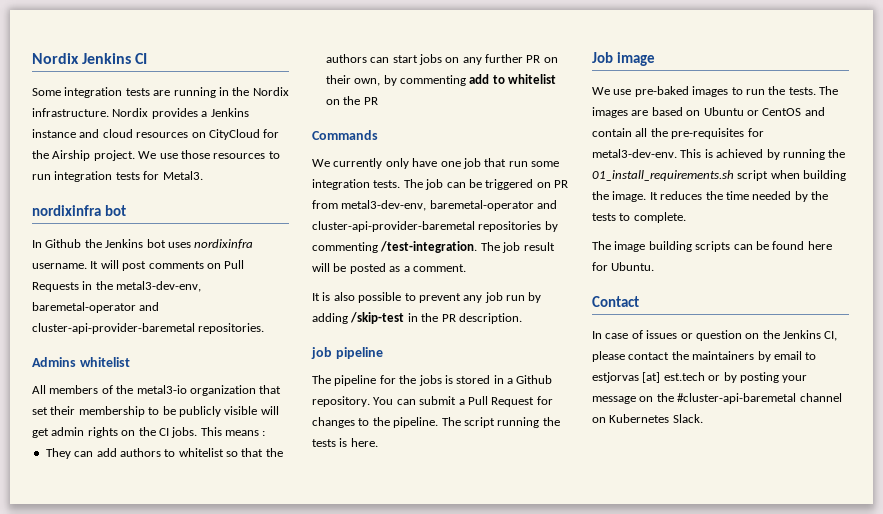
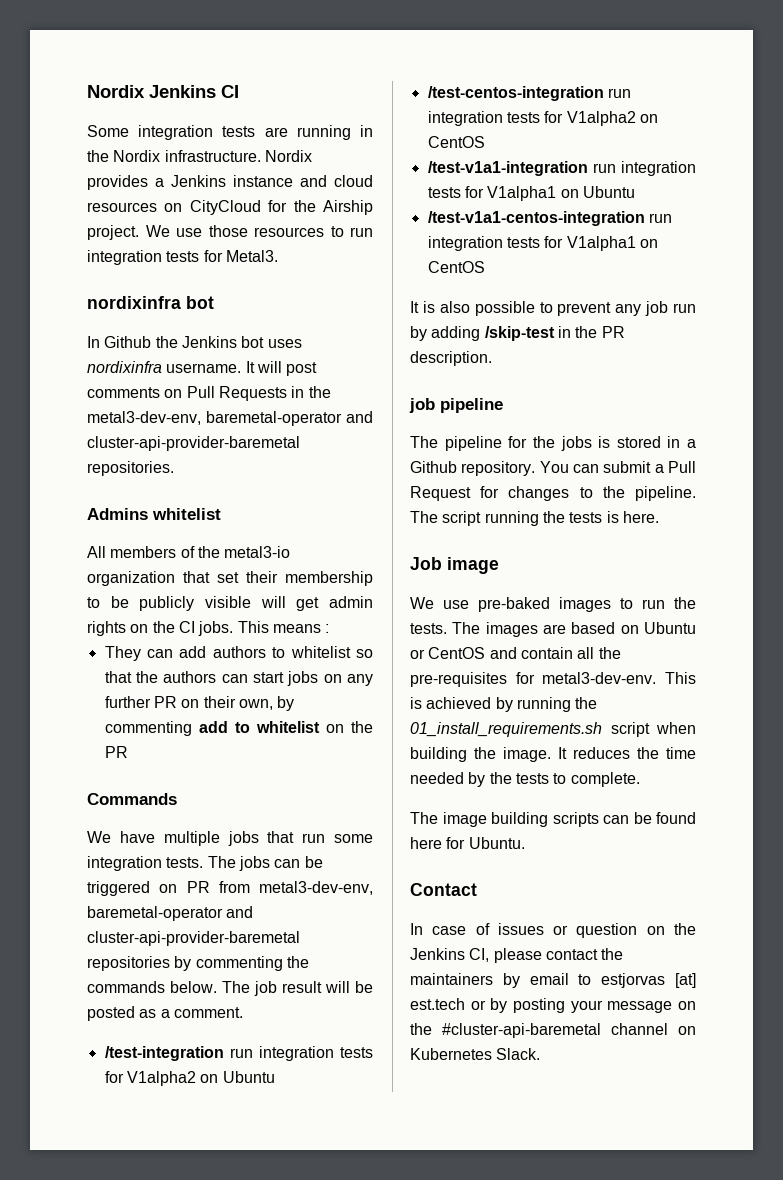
[333,158,481,169] currently only have one job -> [119,831,259,846] have multiple jobs
[425,179,444,190] job -> [238,856,270,871] jobs
[380,241,478,253] /test-integration. -> [286,956,309,968] [87,981,217,993] the commands below.
(466, 268) none -> [104,1046,373,1061] [104,1071,275,1086] [427,86,631,101] [427,111,658,126] [427,136,485,148] [427,161,696,176] [427,186,635,201] [427,211,672,226] [427,236,658,251] [427,261,485,273] // /test-integration run integration tests for V1alpha2 on Ubuntu // /test-centos-integration run integration tests for V1alpha2 on CentOS // /test-v1a1-integration run integration tests for V1alpha1 on Ubuntu // /test-v1a1-centos-integration run integration tests for V1alpha1 on CentOS

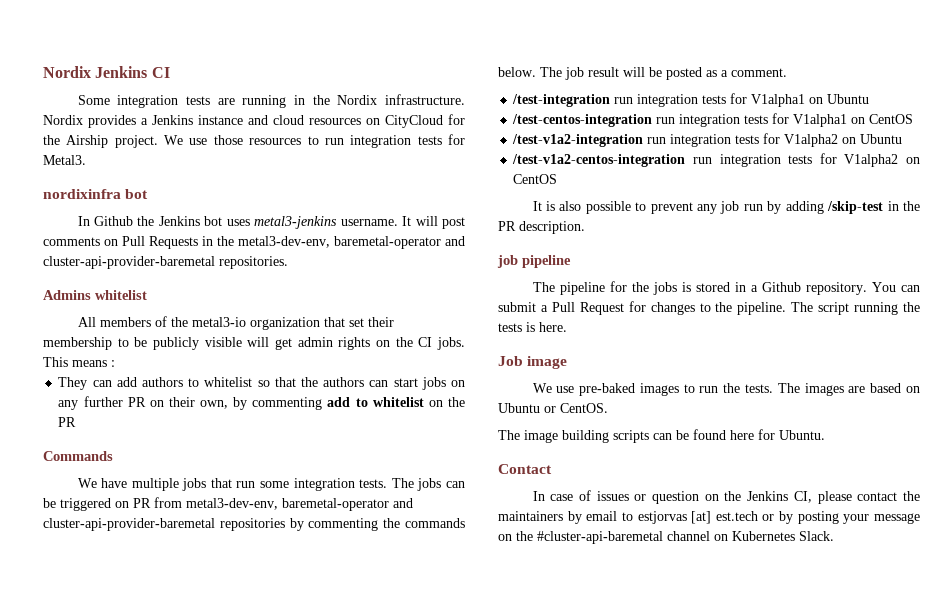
[87,361,162,373] nordixinfra -> [254,216,338,229] metal3-jenkins
[126,1071,196,1086] V1alpha2 -> [751,94,806,107] V1alpha1
[566,111,658,126] [427,136,485,148] [427,161,696,176] [427,186,635,201] [427,211,672,226] [427,236,636,251] V1alpha2 on CentOS // /test-v1a1-integration run integration tests for V1alpha1 on Ubuntu // /test-v1a1-centos-integration run integration tests for V1alpha1 -> [793,114,914,127] [512,133,903,147] [512,153,899,167] V1alpha1 on CentOS // /test-v1a2-integration run integration tests for V1alpha2 on Ubuntu // /test-v1a2-centos-integration run integration tests for V1alpha2
[428,647,621,659] [410,672,696,687] [410,697,598,712] [410,722,696,737] [410,747,696,762] [410,772,640,787] CentOS and contain all the pre-requisites for metal3-dev-env. This is achieved by running the 01_install_requirements.sh script when building the image. It reduces the time needed by the tests to complete. -> [560,403,608,413] CentOS.

